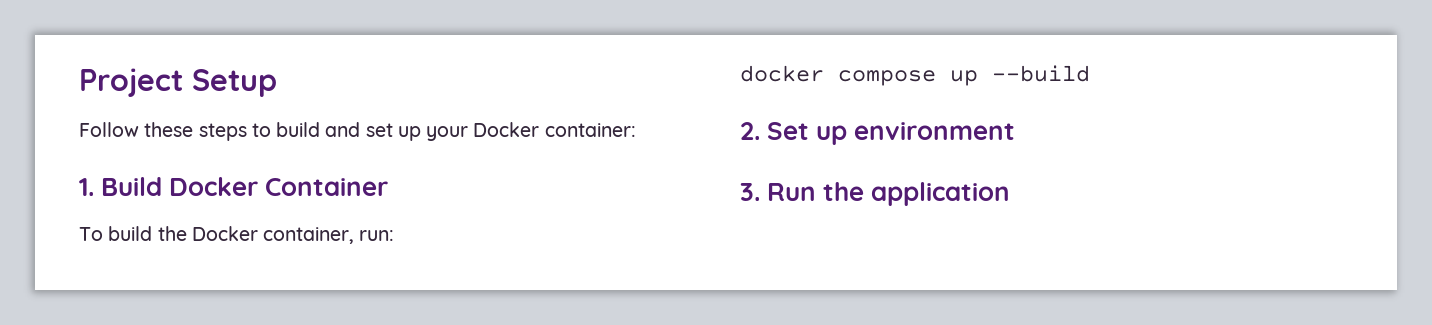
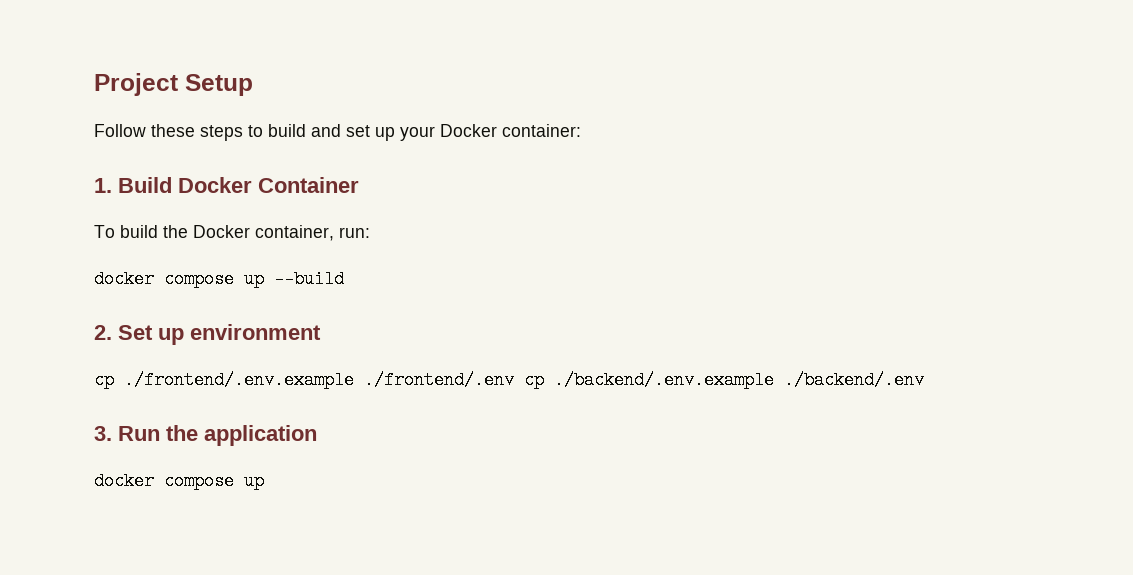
(1016, 131) none -> [94,371,924,389] // cp ./frontend/.env.example ./frontend/.env cp ./backend/.env.example ./backend/.env
(1011, 194) none -> [94,472,264,490] // docker compose up

